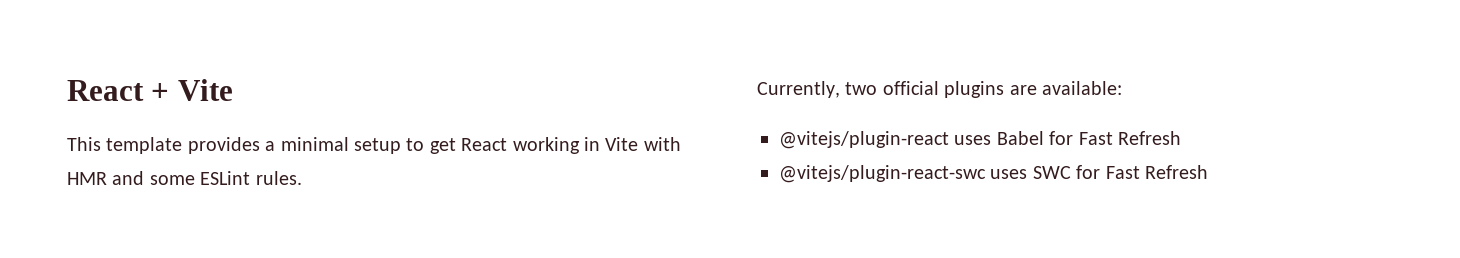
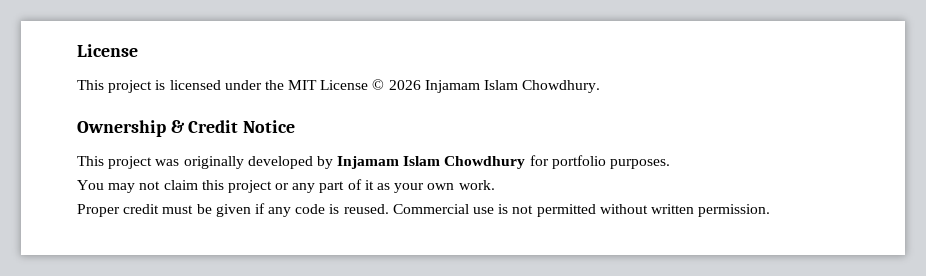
[67,79,233,101] [67,137,681,154] [67,171,302,185] [757,81,1122,98] [779,131,1181,149] [779,165,1208,183] React + Vite // This template provides a minimal setup to get React working in Vite with HMR and some ESLint rules. // Currently, two official plugins are available: // @vitejs/plugin-react uses Babel for Fast Refresh // @vitejs/plugin-react-swc uses SWC for Fast Refresh -> [77,44,138,57] [77,79,601,93] [77,120,296,137] [77,155,671,169] [77,179,495,193] [77,203,771,217] License // This project is licensed under the MIT License © 2026 Injamam Islam Chowdhury. // Ownership & Credit Notice // This project was originally developed by Injamam Islam Chowdhury for portfolio purposes. // You may not claim this project or any part of it as your own work. // Proper credit must be given if any code is reused. Commercial use is not permitted without written permission.

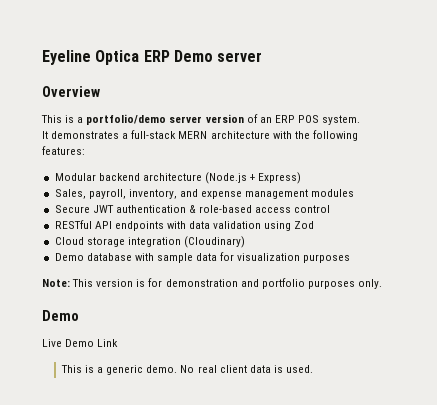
[77,44,138,57] [77,79,601,93] [77,120,296,137] [77,155,671,169] [77,179,495,193] [77,203,771,217] License // This project is licensed under the MIT License © 2026 Injamam Islam Chowdhury. // Ownership & Credit Notice // This project was originally developed by Injamam Islam Chowdhury for portfolio purposes. // You may not claim this project or any part of it as your own work. // Proper credit must be given if any code is reused. Commercial use is not permitted without written permission. -> [42,50,263,65] [42,86,100,97] [41,114,361,125] [42,130,358,141] [42,146,85,155] [54,172,302,184] [54,189,355,199] [54,205,331,213] [54,220,315,231] [54,236,245,248] [54,252,351,263] [42,278,382,289] [42,310,79,321] [42,339,119,347] [60,365,313,375] Eyeline Optica ERP Demo server // Overview // This is a portfolio/demo server version of an ERP POS system. // It demonstrates a full-stack MERN architecture with the following features: // Modular backend architecture (Node.js + Express) // Sales, payroll, inventory, and expense management modules // Secure JWT authentication & role-based access control // RESTful API endpoints with data validation using Zod // Cloud storage integration (Cloudinary) // Demo database with sample data for visualization purposes // Note: This version is for demonstration and portfolio purposes only. // Demo // Live Demo Link // This is a generic demo. No real client data is used.

